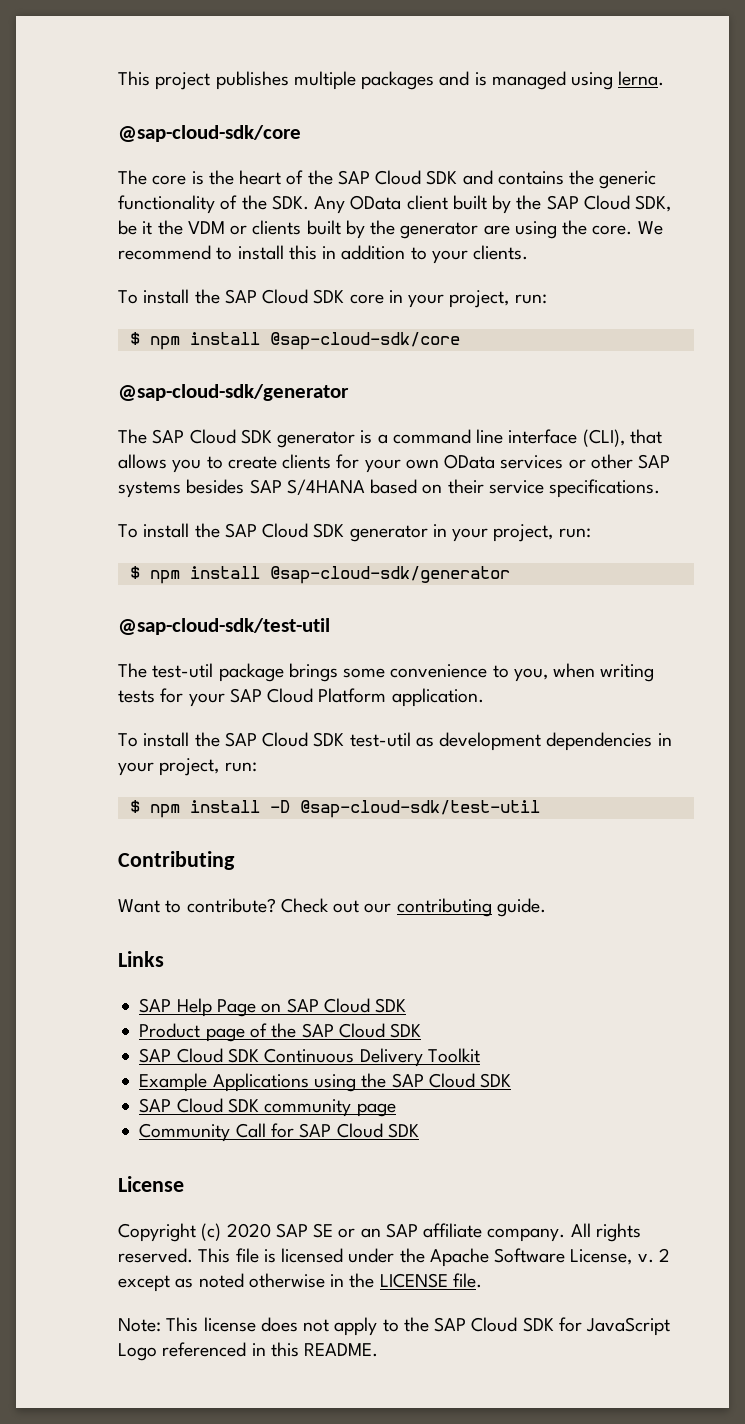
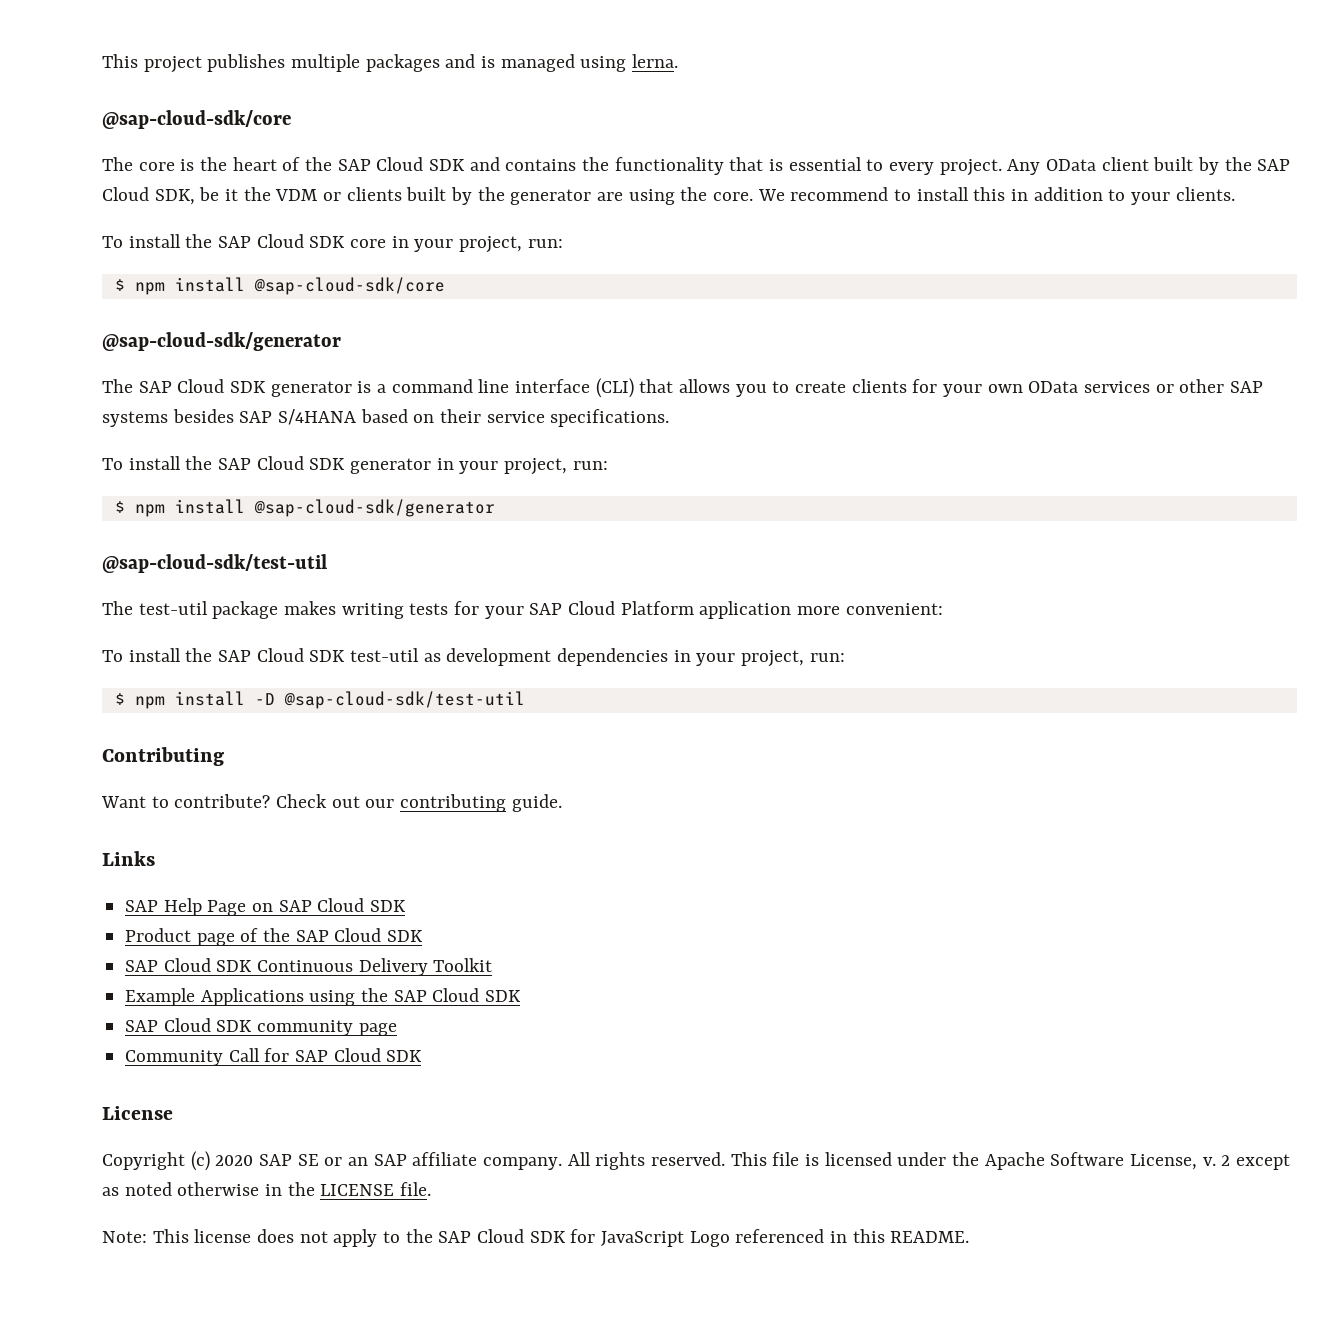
[599,171,657,189] [118,195,309,214] generic functionality of the SDK. -> [614,157,1002,176] functionality that is essential to every project.
[582,429,625,447] (CLI), -> [595,378,634,398] (CLI)
[288,663,596,682] brings some convenience to you, when -> [284,601,337,615] makes
[391,688,484,707] application. -> [699,601,943,619] application more convenient:

